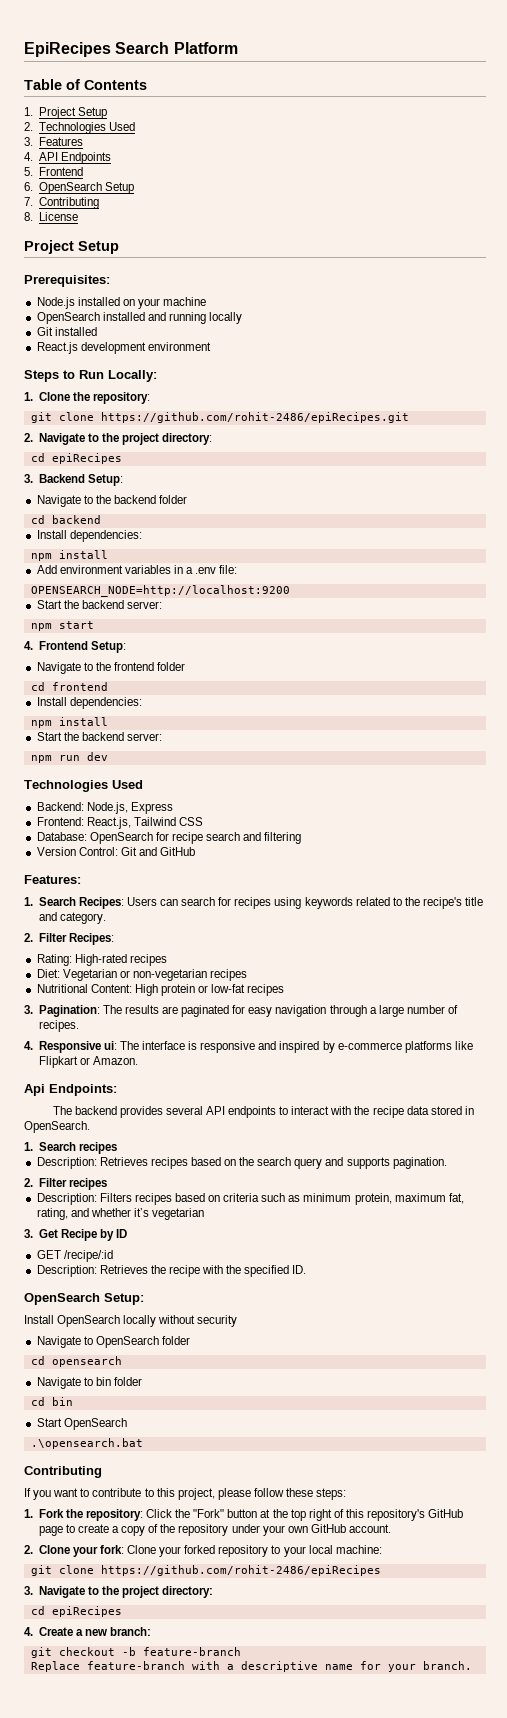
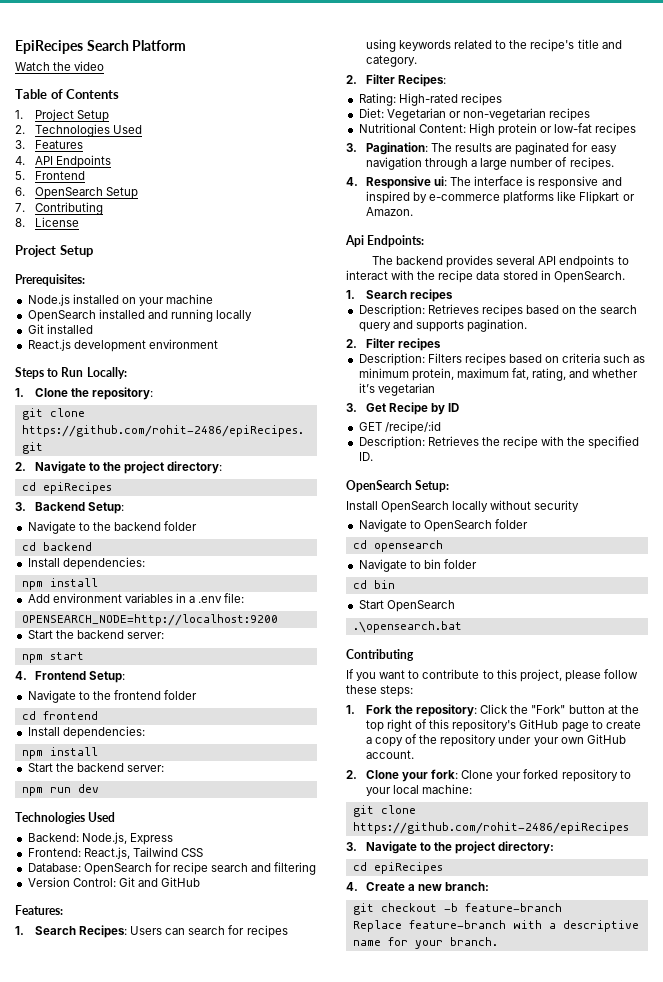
(238, 48) none -> [15,61,105,71] // Watch the video

